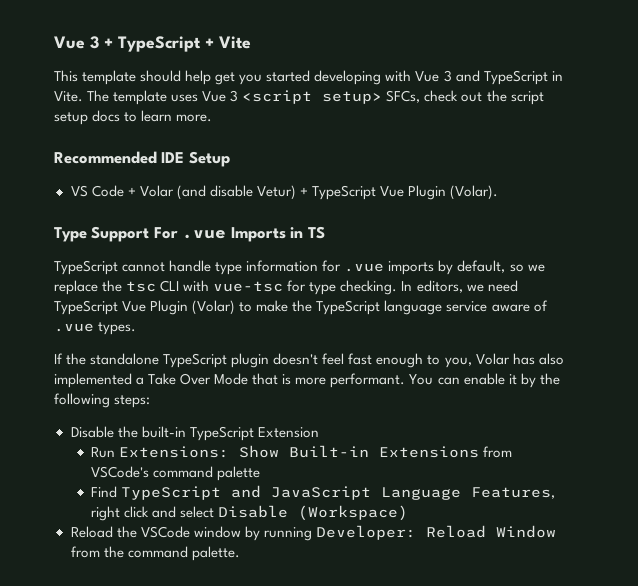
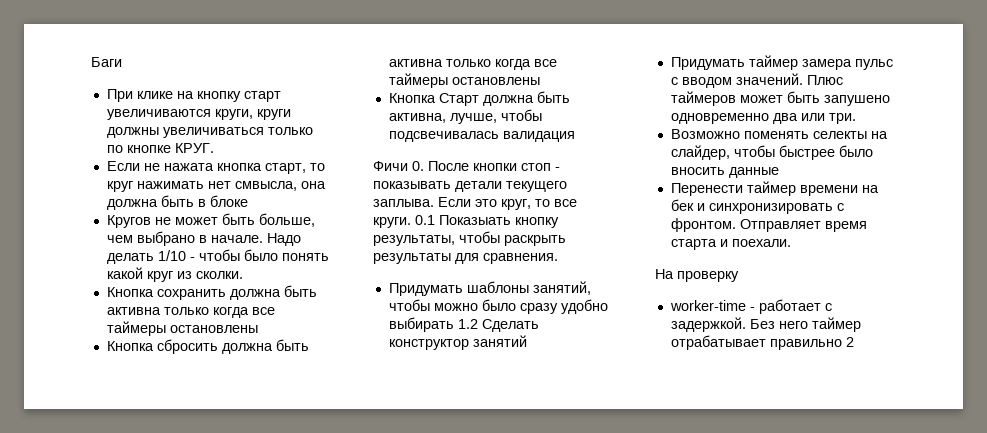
[54,36,251,52] [54,70,563,85] [54,90,544,105] [54,110,213,125] [54,151,230,167] [70,185,499,200] [54,226,325,242] [54,260,545,275] [54,280,518,295] [54,300,548,315] [54,322,137,335] [54,353,564,368] [54,373,560,388] [54,393,151,408] [70,426,319,441] [91,445,513,458] [91,466,261,481] [91,485,556,500] [91,505,409,521] [70,525,556,541] [70,546,240,561] Vue 3 + TypeScript + Vite // This template should help get you started developing with Vue 3 and TypeScript in Vite. The template uses Vue 3 <script setup> SFCs, check out the script setup docs to learn more. // Recommended IDE Setup // VS Code + Volar (and disable Vetur) + TypeScript Vue Plugin (Volar). // Type Support For .vue Imports in TS // TypeScript cannot handle type information for .vue imports by default, so we replace the tsc CLI with vue-tsc for type checking. In editors, we need TypeScript Vue Plugin (Volar) to make the TypeScript language service aware of .vue types. // If the standalone TypeScript plugin doesn't feel fast enough to you, Volar has also implemented a Take Over Mode that is more performant. You can enable it by the following steps: // Disable the built-in TypeScript Extension // Run Extensions: Show Built-in Extensions from VSCode's command palette // Find TypeScript and JavaScript Language Features, right click and select Disable (Workspace) // Reload the VSCode window by running Developer: Reload Window from the command palette. -> [91,57,122,67] [106,89,281,102] [106,109,291,120] [106,127,313,138] [106,143,214,153] [106,161,325,174] [106,181,326,192] [106,195,248,210] [106,213,315,228] [106,231,301,246] [106,249,329,264] [106,267,243,282] [106,285,317,300] [106,307,275,318] [106,321,258,336] [106,339,309,354] [388,59,557,70] [388,73,540,88] [388,91,570,106] [388,109,542,124] [388,131,575,142] [373,161,560,171] [373,181,567,192] [373,197,577,210] [373,215,559,228] [373,231,566,246] [373,253,558,264] [388,281,591,296] [388,299,608,314] [388,317,539,332] [388,335,527,350] [670,55,893,70] [670,73,843,88] [670,91,890,106] [670,113,856,124] [670,129,888,139] [670,145,873,160] [670,167,779,178] [670,181,879,196] [670,199,844,214] [670,218,867,232] [670,239,791,250] [655,269,739,282] [669,299,832,314] [670,317,861,332] [670,335,854,350] Баги // При клике на кнопку старт увеличиваются круги, круги должны увеличиваться только по кнопке КРУГ. // Если не нажата кнопка старт, то круг нажимать нет смвысла, она должна быть в блоке // Кругов не может быть больше, чем выбрано в начале. Надо делать 1/10 - чтобы было понять какой круг из сколки. // Кнопка сохранить должна быть активна только когда все таймеры остановлены // Кнопка сбросить должна быть активна только когда все таймеры остановлены // Кнопка Старт должна быть активна, лучше, чтобы подсвечивалась валидация // Фичи 0. После кнопки стоп - показывать детали текущего заплыва. Если это круг, то все круги. 0.1 Показыать кнопку результаты, чтобы раскрыть результаты для сравнения. // Придумать шаблоны занятий, чтобы можно было сразу удобно выбирать 1.2 Сделать конструктор занятий // Придумать таймер замера пульс с вводом значений. Плюс таймеров может быть запушено одновременно два или три. // Возможно поменять селекты на слайдер, чтобы быстрее было вносить данные // Перенести таймер времени на бек и синхронизировать с фронтом. Отправляет время старта и поехали. // На проверку // worker-time - работает с задержкой. Без него таймер отрабатывает правильно 2

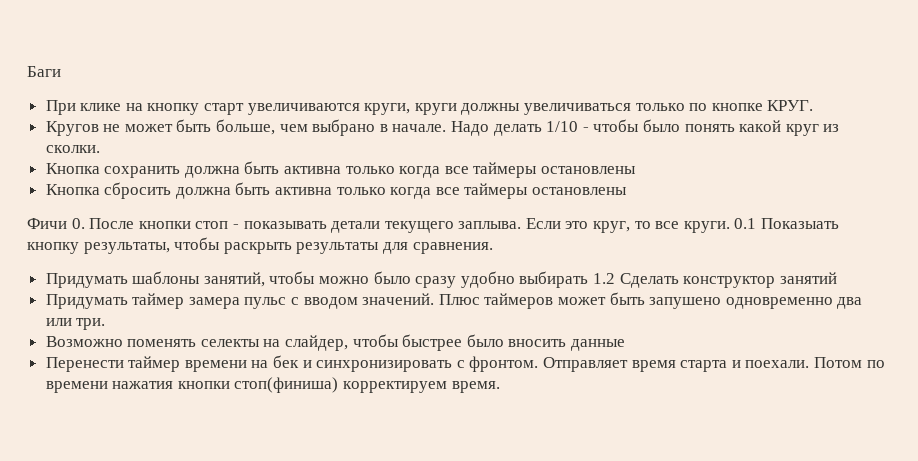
[106,161,325,174] [106,181,326,192] [106,195,248,210] // Если не нажата кнопка старт, то круг нажимать нет смвысла, она должна быть в блоке -> (814, 105) none
[388,91,570,106] [388,109,542,124] [388,131,575,142] // Кнопка Старт должна быть активна, лучше, чтобы подсвечивалась валидация -> (628, 191) none
[655,269,739,282] [669,299,832,314] [670,317,861,332] [670,335,854,350] // На проверку // worker-time - работает с задержкой. Без него таймер отрабатывает правильно 2 -> [813,357,885,368] [45,377,500,393] Потом по времени нажатия кнопки стоп(финиша) корректируем время.

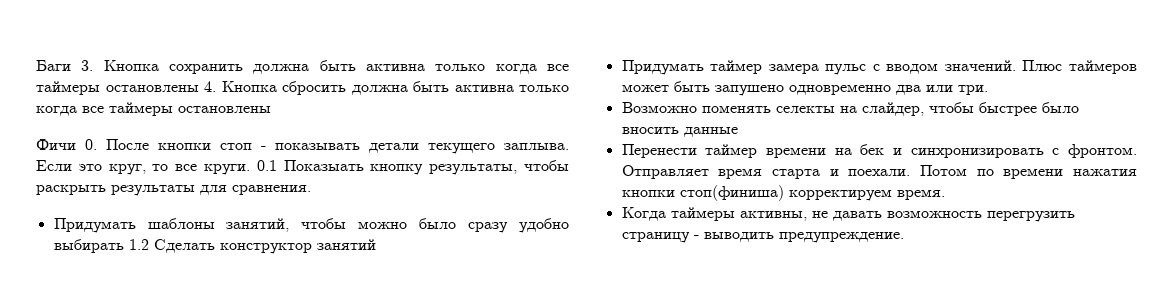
[45,100,814,115] [45,119,840,136] [45,145,100,153] // При клике на кнопку старт увеличиваются круги, круги должны увеличиваться только по кнопке КРУГ. // Кругов не может быть больше, чем выбрано в начале. Надо делать 1/10 - чтобы было понять какой круг из сколки. // -> [81,60,94,71] 3.
(637, 170) // -> [204,81,216,92] 4.
(500, 387) none -> [621,207,1075,222] [621,232,904,243] // Когда таймеры активны, не давать возможность перегрузить страницу - выводить предупреждение.

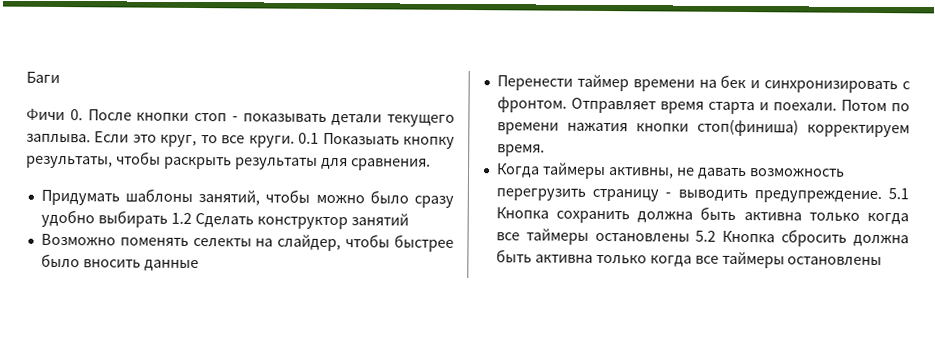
[81,60,569,74] [36,81,569,95] [36,102,271,116] 3. Кнопка сохранить должна быть активна только когда все таймеры остановлены 4. Кнопка сбросить должна быть активна только когда все таймеры остановлены -> (60, 77) none
[621,60,1137,75] [621,81,988,96] // Придумать таймер замера пульс с вводом значений. Плюс таймеров может быть запушено одновременно два или три. -> (409, 219) none
(904, 237) none -> [888,188,909,200] [495,206,909,225] [495,228,909,247] [495,249,883,269] 5.1 Кнопка сохранить должна быть активна только когда все таймеры остановлены 5.2 Кнопка сбросить должна быть активна только когда все таймеры остановлены

